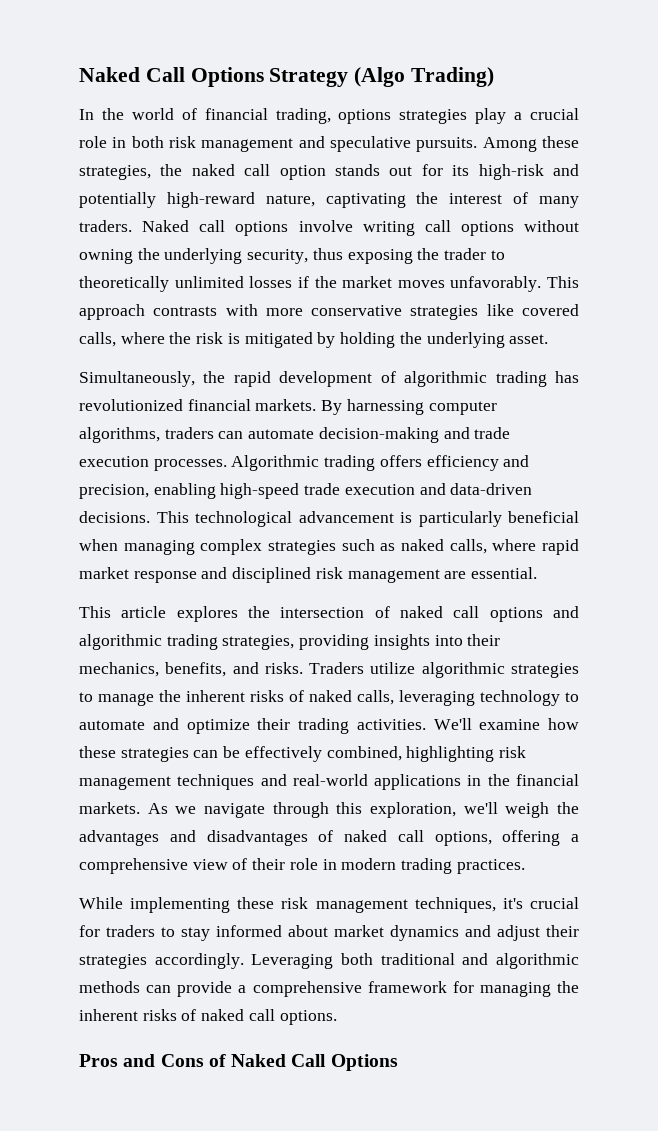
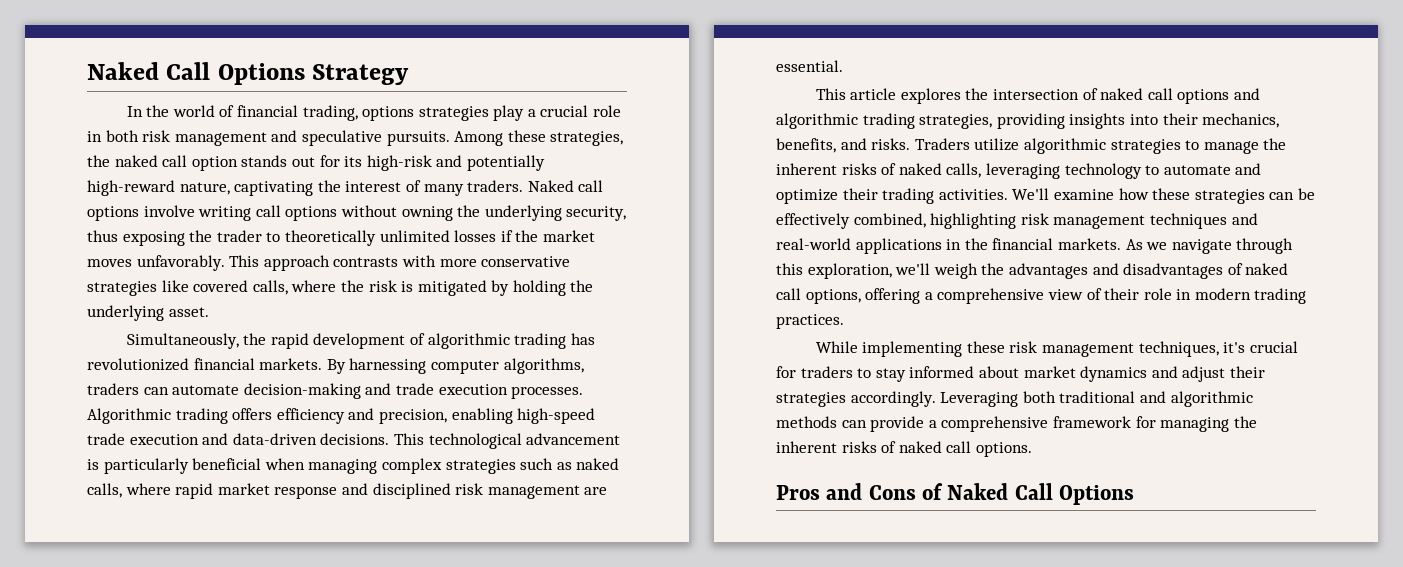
[354,67,495,87] (Algo Trading) -> (410, 74) none

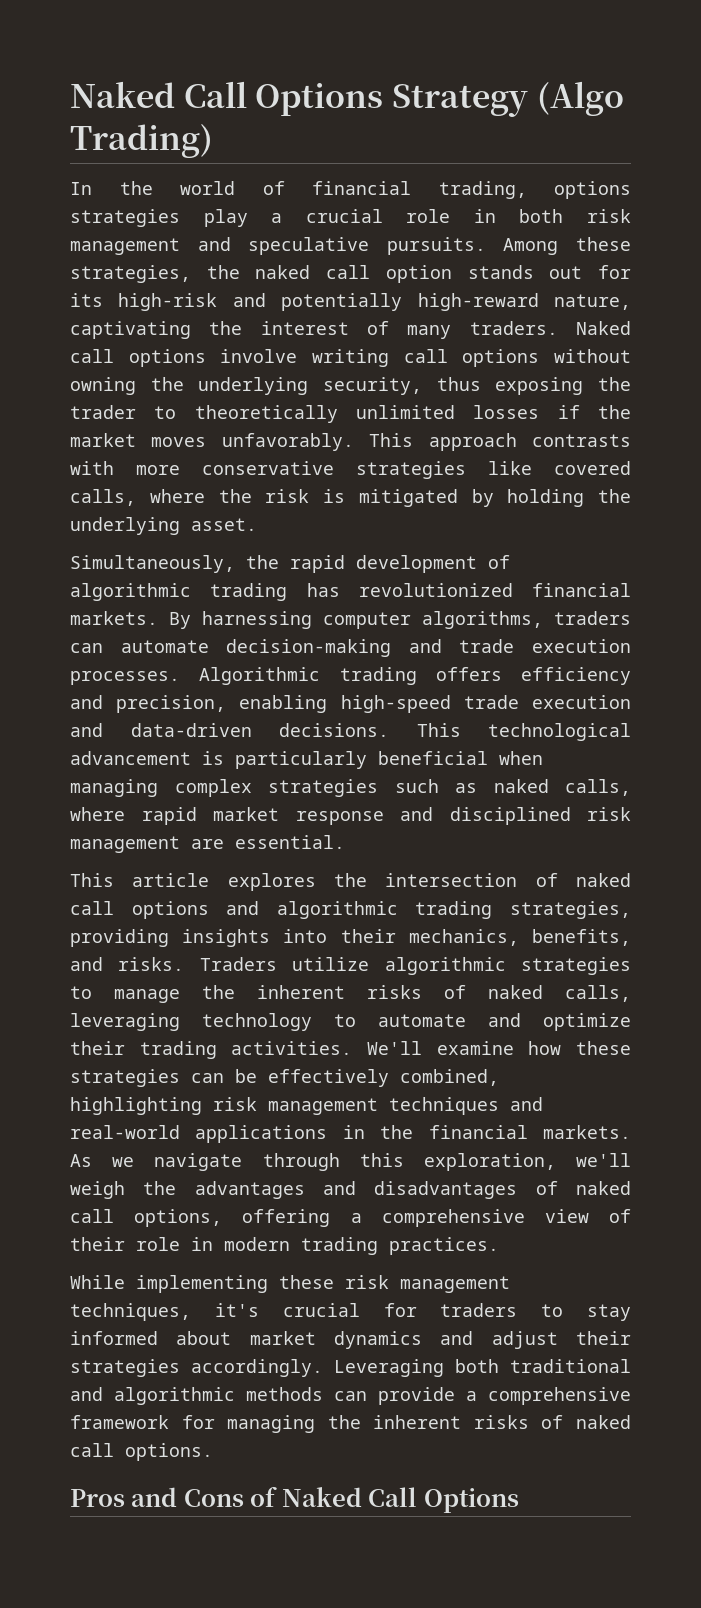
(410, 74) none -> [536,81,624,116] [70,124,213,158] (Algo Trading)

